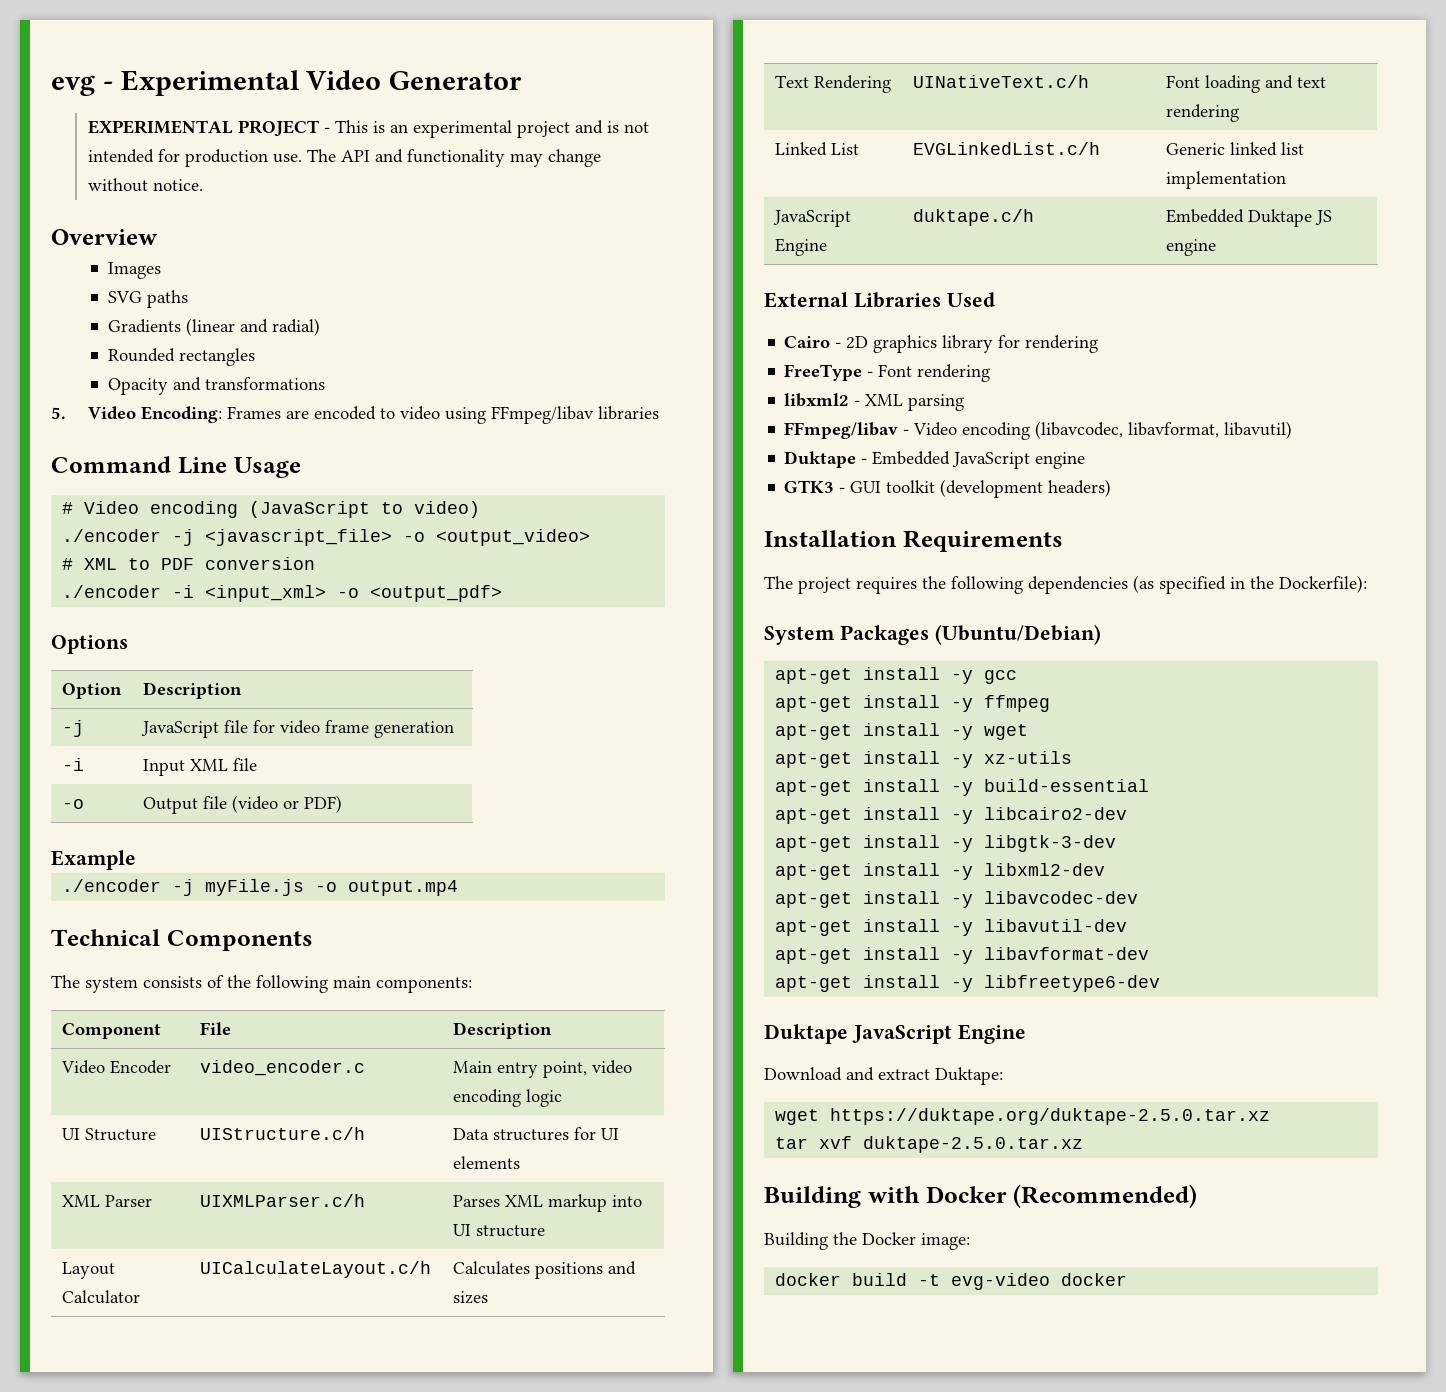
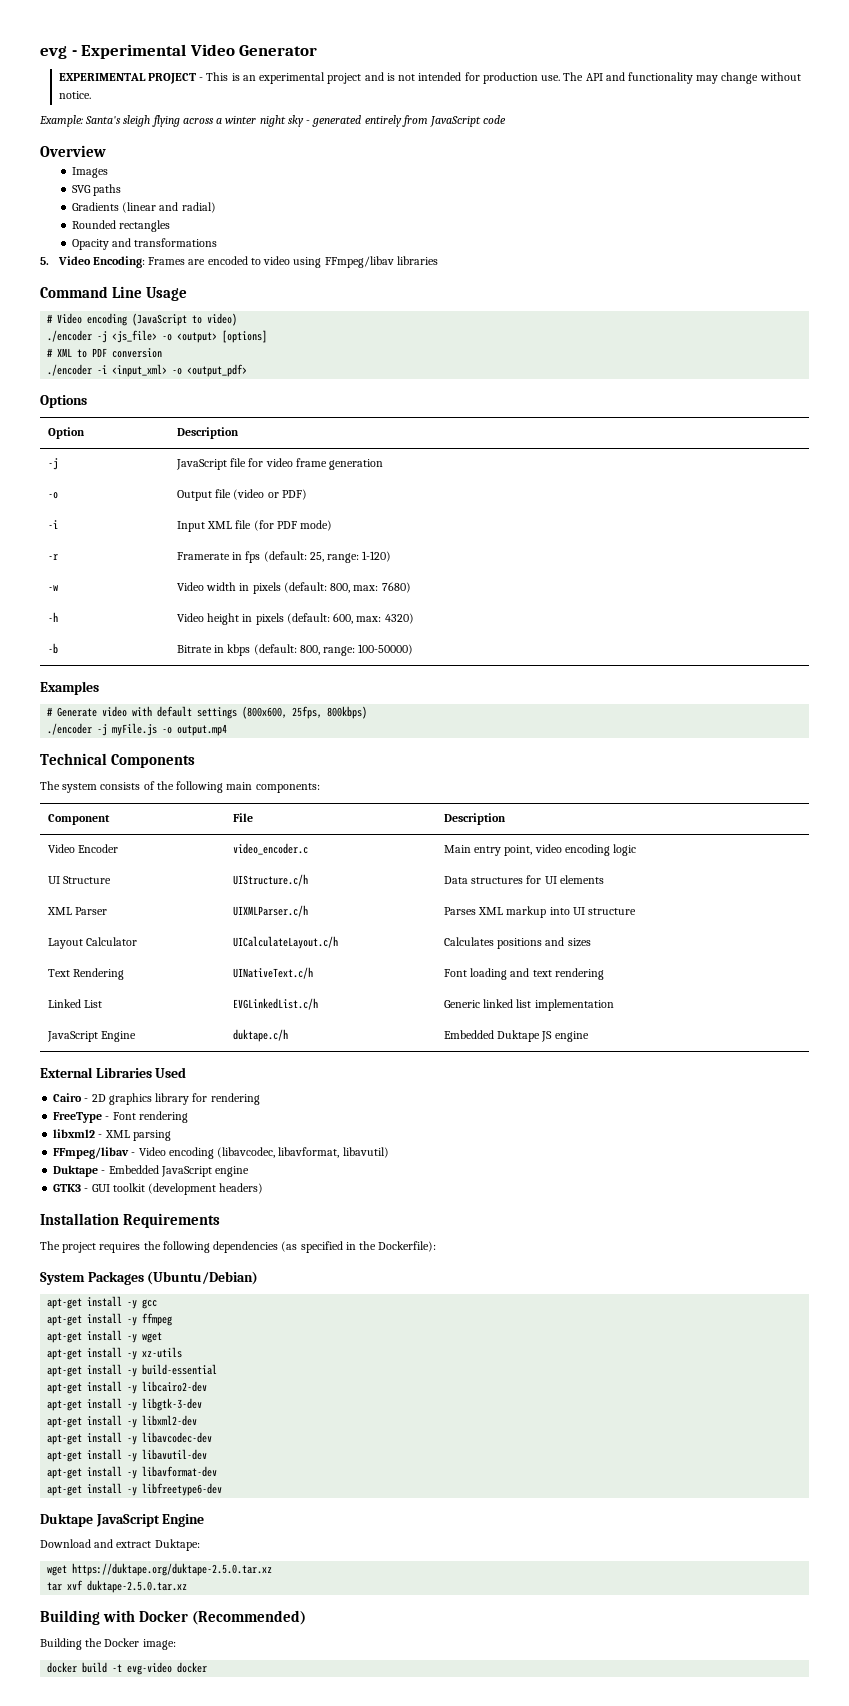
(203, 185) none -> [39,115,507,127] // Example: Santa's sleigh flying across a winter night sky - generated entirely from JavaScript code
[205,529,591,546] <javascript_file> -o <output_video> -> [112,330,268,343] <js_file> -o <output> [options]
[61,758,84,771] [142,758,257,776] // -i | Input XML file -> (384, 464) none
[51,850,136,870] // Example -> [47,520,58,529] [176,520,333,532] [47,554,58,560] [176,551,392,563] [47,585,58,591] [176,582,411,594] [47,612,58,622] [176,613,414,625] [47,643,58,654] [176,644,414,656] [40,681,99,695] [47,706,368,719] // -i | Input XML file (for PDF mode) // -r | Framerate in fps (default: 25, range: 1-120) // -w | Video width in pixels (default: 800, max: 7680) // -h | Video height in pixels (default: 600, max: 4320) // -b | Bitrate in kbps (default: 800, range: 100-50000) // Examples // # Generate video with default settings (800x600, 25fps, 800kbps)

